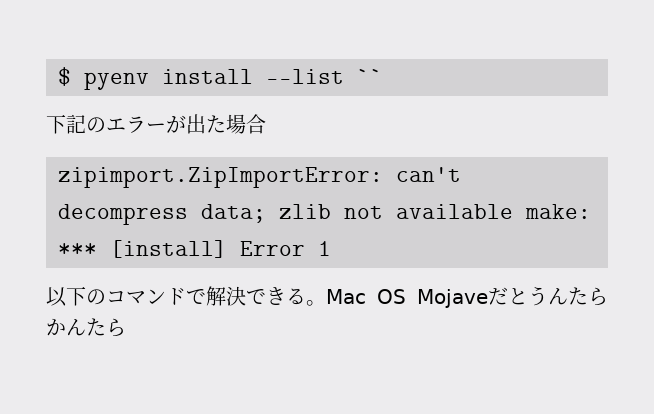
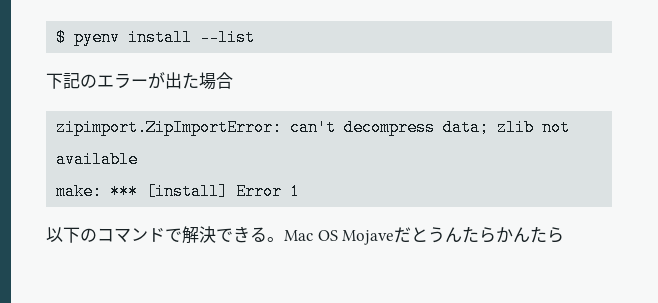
[357,69,383,84] `` -> (256, 37) none
(513, 211) none -> (139, 159) //

